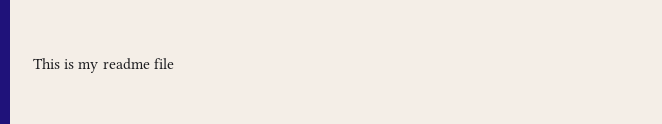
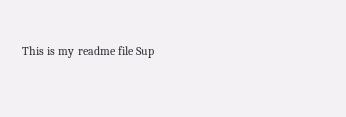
(174, 63) none -> [136,47,155,58] Sup

